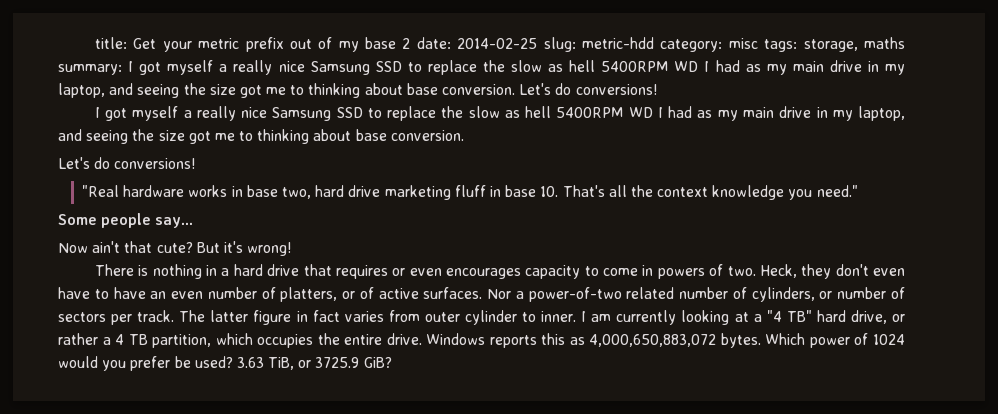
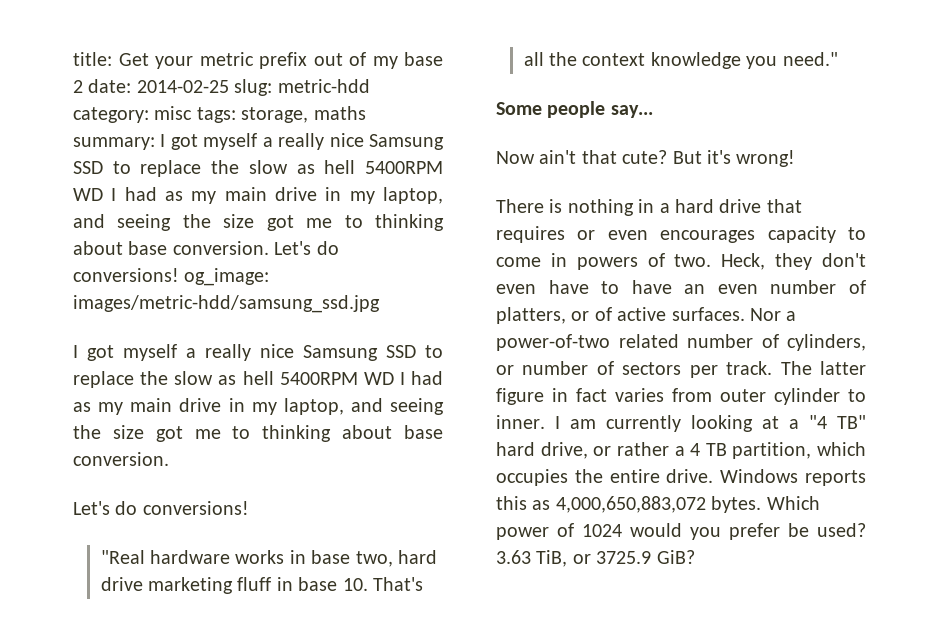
(657, 89) none -> [184,268,270,286] [73,295,380,313] og_image: images/metric-hdd/samsung_ssd.jpg

